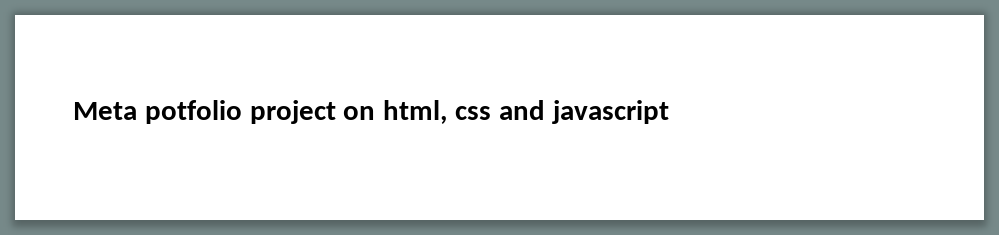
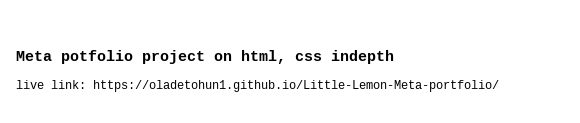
[498,100,669,124] and javascript -> [331,50,394,64] [16,80,499,92] indepth // live link: https://oladetohun1.github.io/Little-Lemon-Meta-portfolio/

